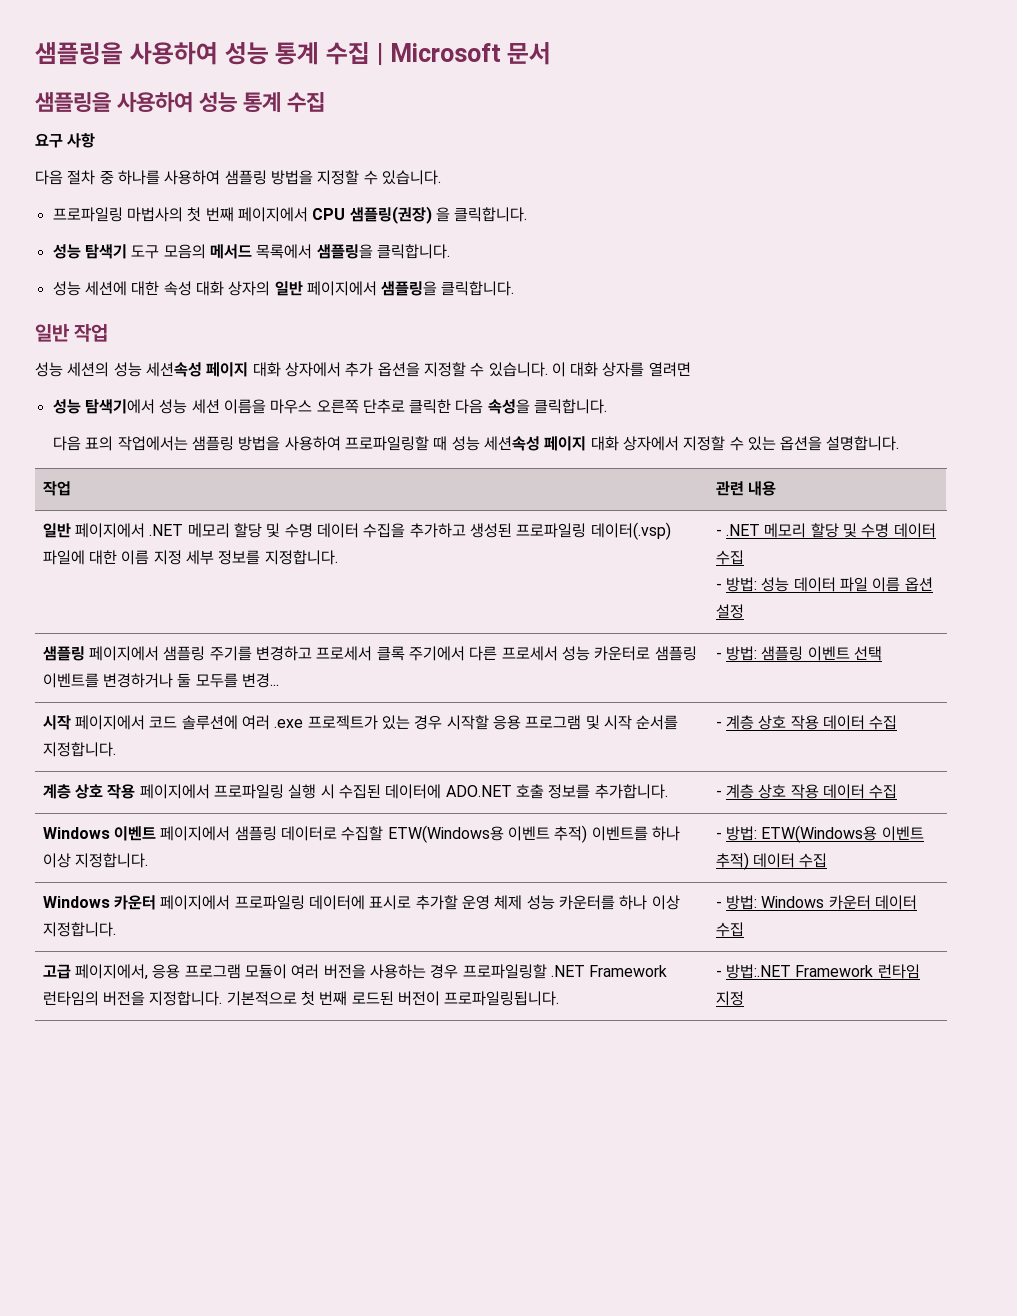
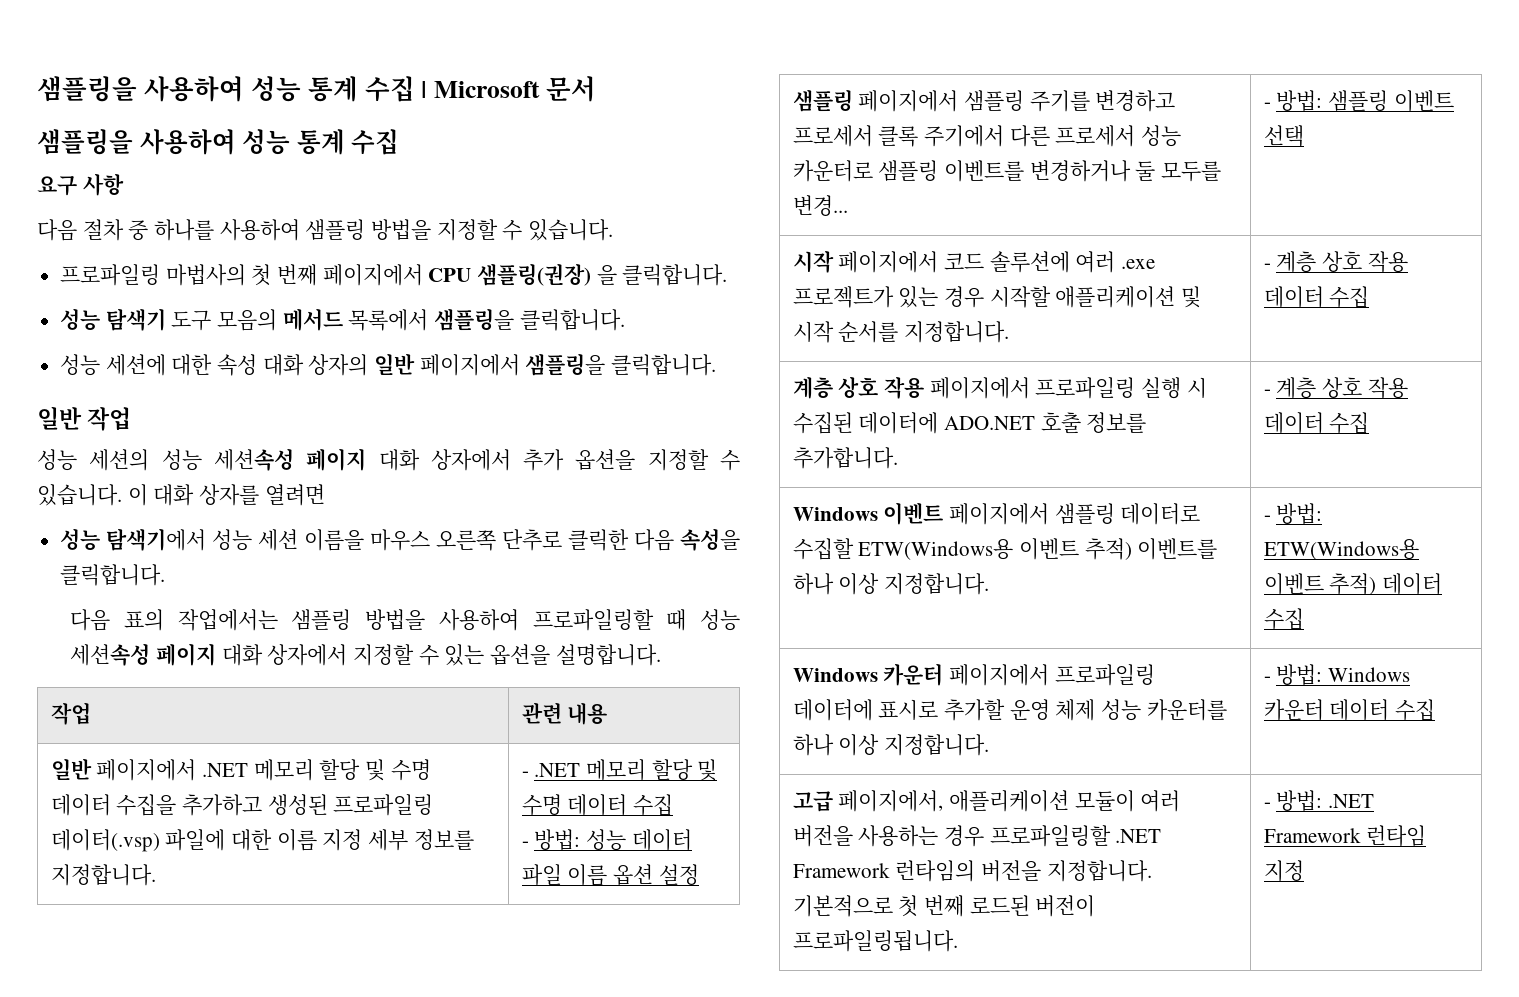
[493,715,582,730] 응용 프로그램 -> [1055,286,1176,308] 애플리케이션
[152,964,241,979] 응용 프로그램 -> [949,790,1070,812] 애플리케이션
[726,964,792,979] 방법:.NET -> [1276,790,1375,811] 방법: .NET

